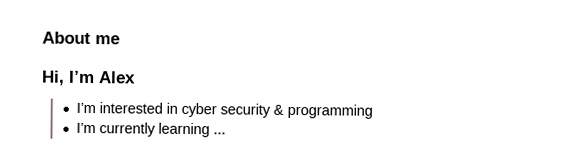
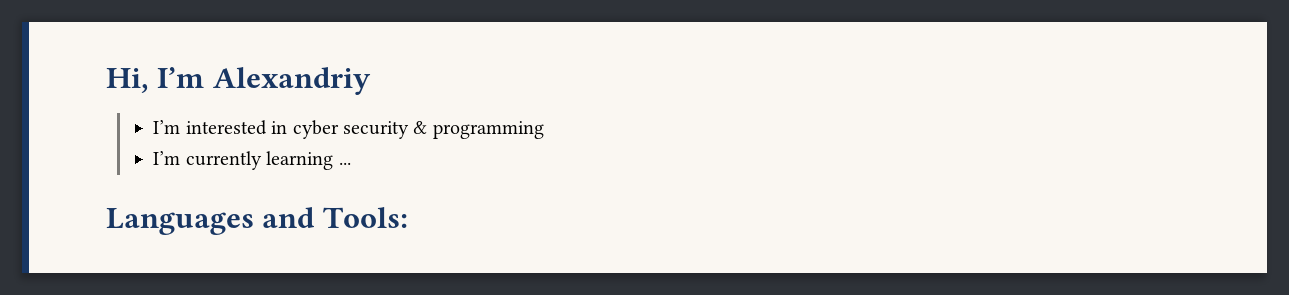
[42,31,120,45] About me // -> (106, 80) none
[98,71,136,84] Alex -> [212,67,371,95] Alexandriy
(227, 133) none -> [106,207,408,235] // Languages and Tools:

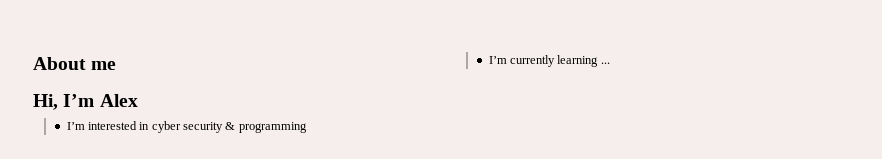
(106, 80) none -> [33,57,117,70] About me //
[212,67,371,95] Alexandriy -> [99,94,138,107] Alex
[106,207,408,235] // Languages and Tools: -> (610, 63) none

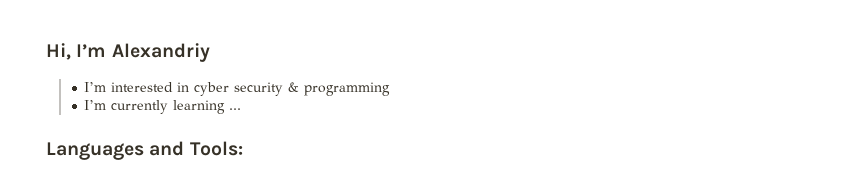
[33,57,117,70] About me // -> (46, 51) none
[99,94,138,107] Alex -> [111,43,210,62] Alexandriy
(610, 63) none -> [46,141,243,160] // Languages and Tools:

